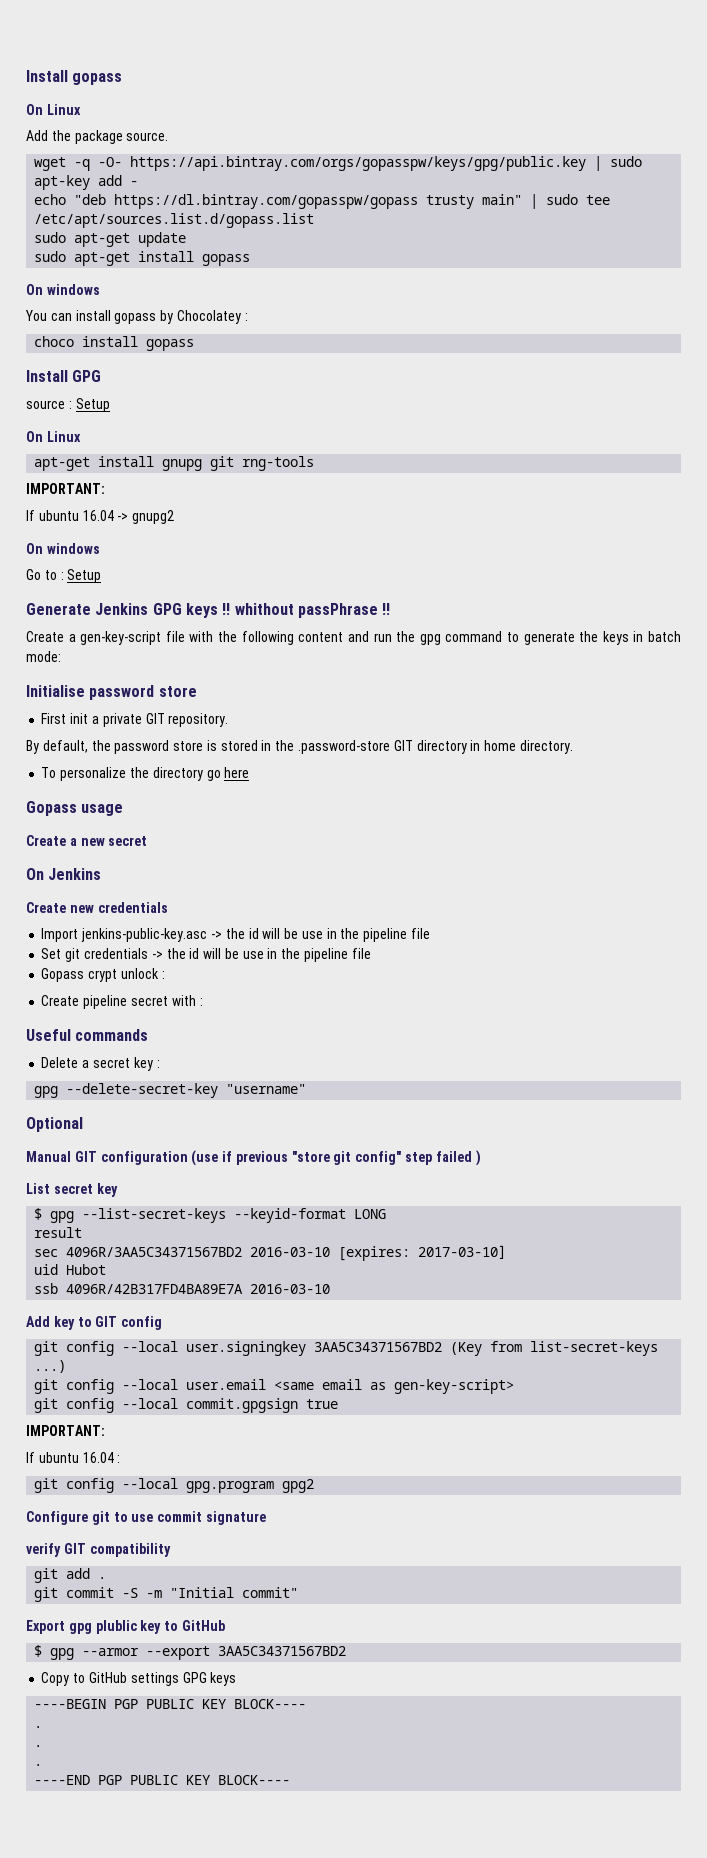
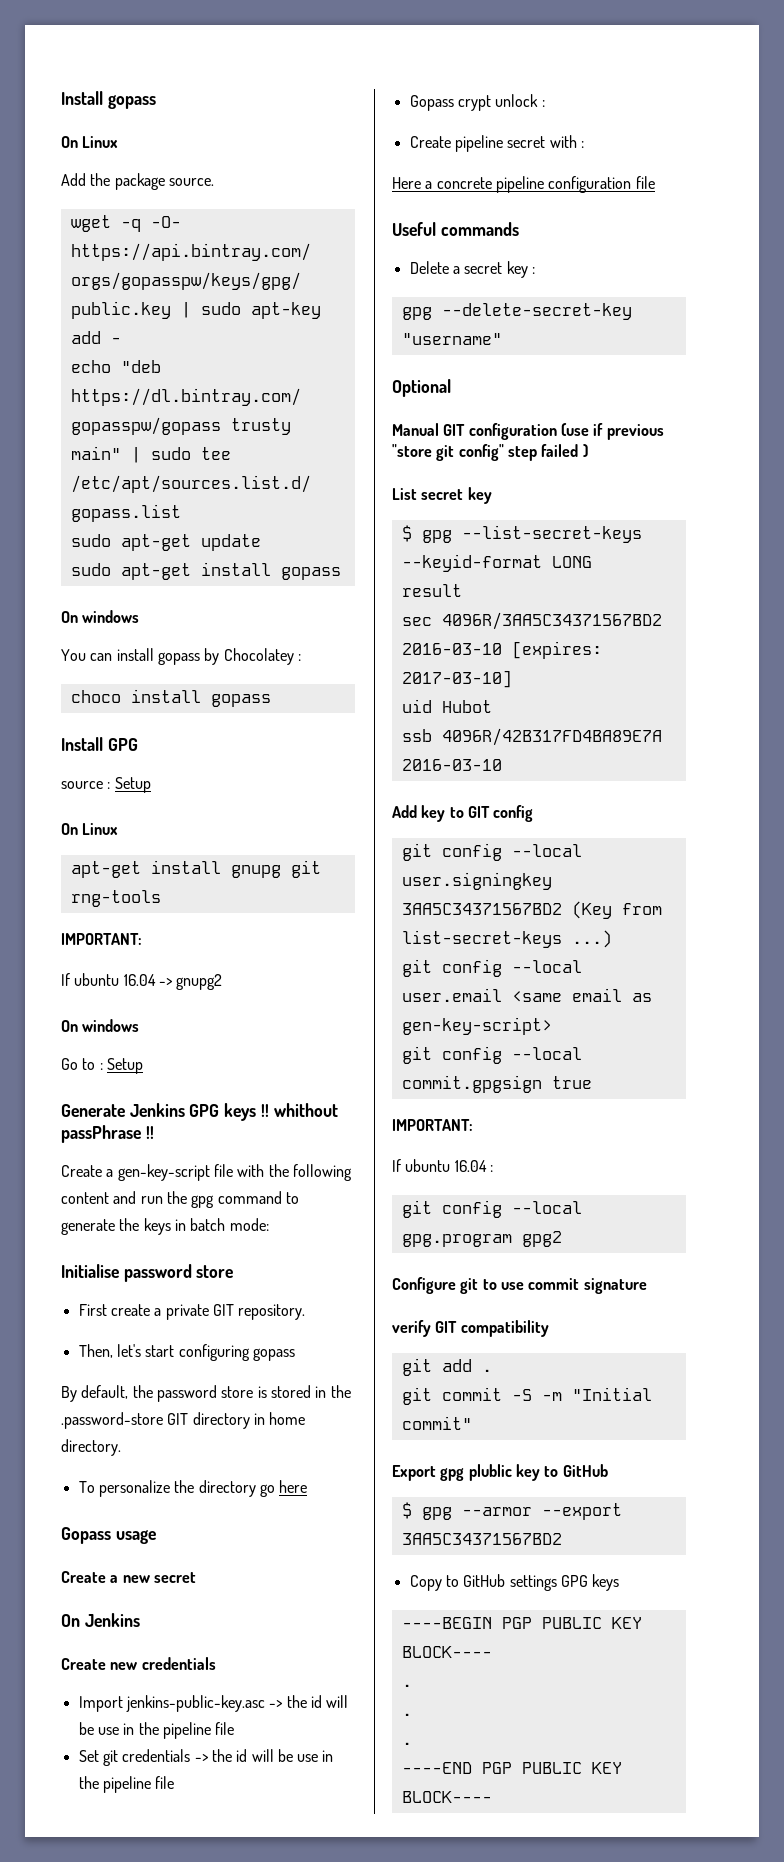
[70,713,89,724] init -> [110,1304,150,1316] create
(229, 720) none -> [78,1344,295,1361] // Then, let's start configuring gopass
(203, 1002) none -> [392,176,655,193] // Here a concrete pipeline configuration file

